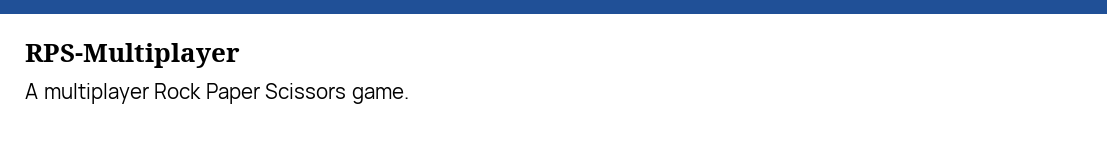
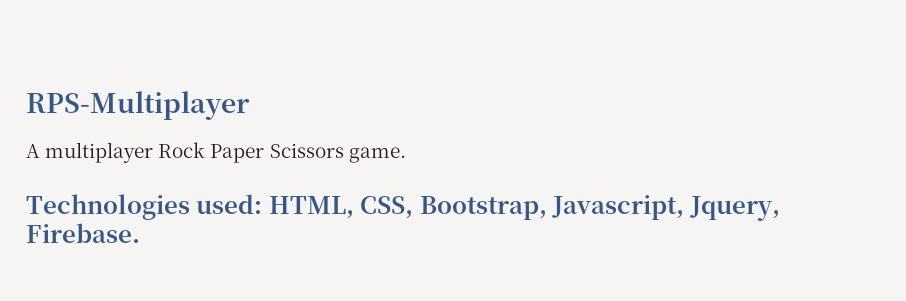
(409, 95) none -> [26,194,780,221] [26,223,140,243] // Technologies used: HTML, CSS, Bootstrap, Javascript, Jquery, Firebase.

